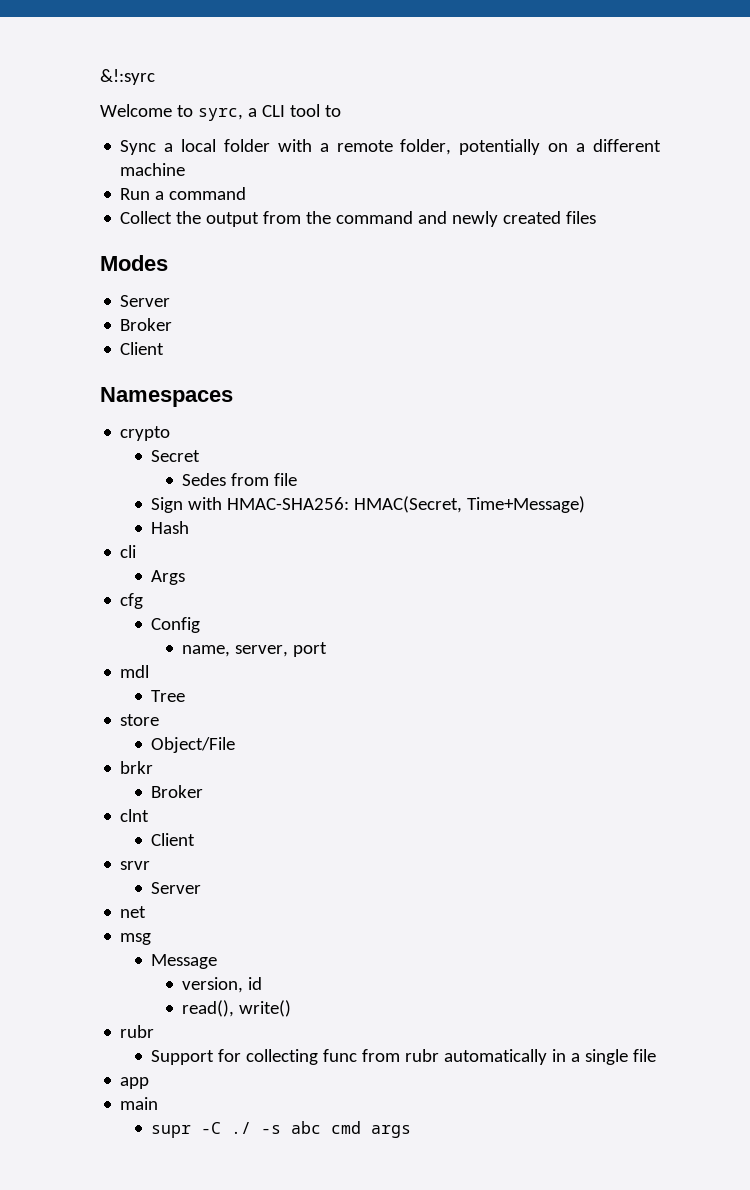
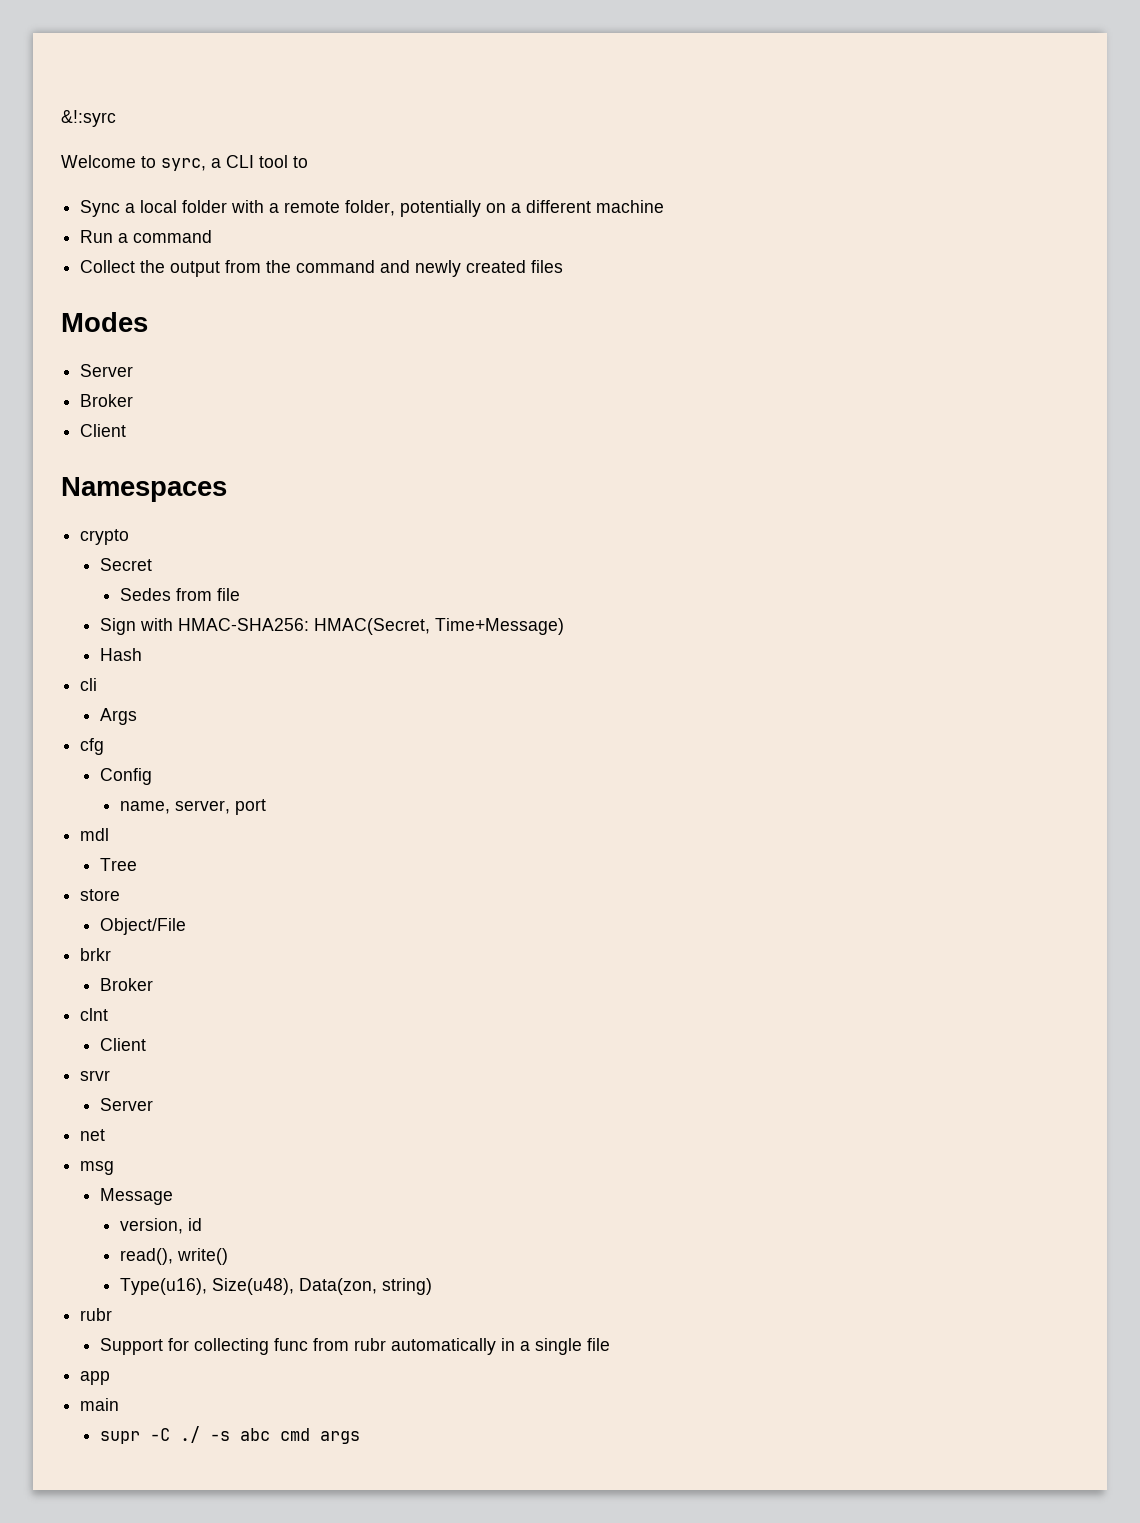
(292, 1008) none -> [119,1278,432,1295] // Type(u16), Size(u48), Data(zon, string)

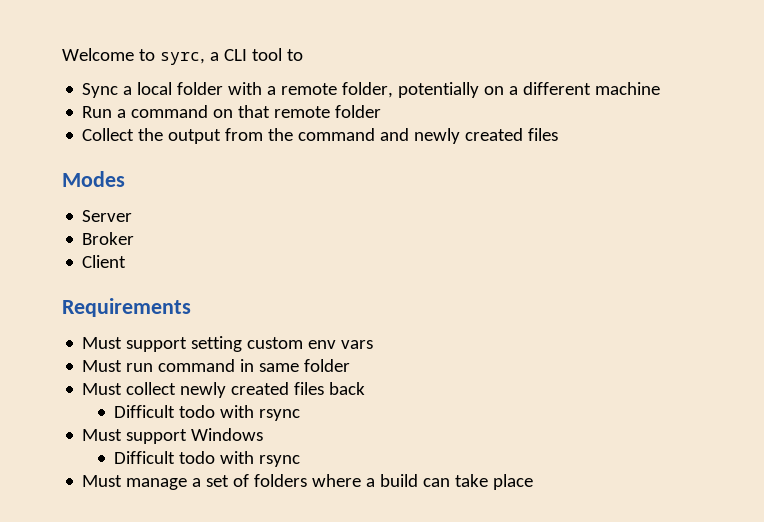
[61,110,116,127] &!:syrc // -> (62, 54) none
(213, 236) none -> [213,105,382,118] on that remote folder
[61,477,227,502] [80,529,130,545] [100,558,153,571] [119,588,240,601] [100,618,565,635] [100,648,143,661] [80,678,98,691] [100,708,138,725] [80,738,105,755] [100,768,153,785] [119,799,266,815] [80,828,110,841] [100,858,138,871] [80,889,121,901] [100,918,187,935] [80,948,112,961] [100,978,154,991] [80,1008,109,1021] [100,1038,147,1051] [80,1070,111,1081] [100,1098,154,1111] [80,1129,106,1141] [80,1161,115,1175] [100,1188,174,1205] [119,1218,202,1234] [119,1248,228,1265] [119,1278,432,1295] [80,1308,113,1321] [100,1338,611,1355] [80,1371,111,1385] [80,1398,120,1411] [100,1426,361,1444] Namespaces // crypto // Secret // Sedes from file // Sign with HMAC-SHA256: HMAC(Secret, Time+Message) // Hash // cli // Args // cfg // Config // name, server, port // mdl // Tree // store // Object/File // brkr // Broker // clnt // Client // srvr // Server // net // msg // Message // version, id // read(), write() // Type(u16), Size(u48), Data(zon, string) // rubr // Support for collecting func from rubr automatically in a single file // app // main // supr -C ./ -s abc cmd args -> [62,298,191,317] [82,336,374,352] [82,359,351,372] [82,382,366,398] [114,405,301,421] [82,428,264,444] [114,451,301,467] [82,474,534,490] Requirements // Must support setting custom env vars // Must run command in same folder // Must collect newly created files back // Difficult todo with rsync // Must support Windows // Difficult todo with rsync // Must manage a set of folders where a build can take place

